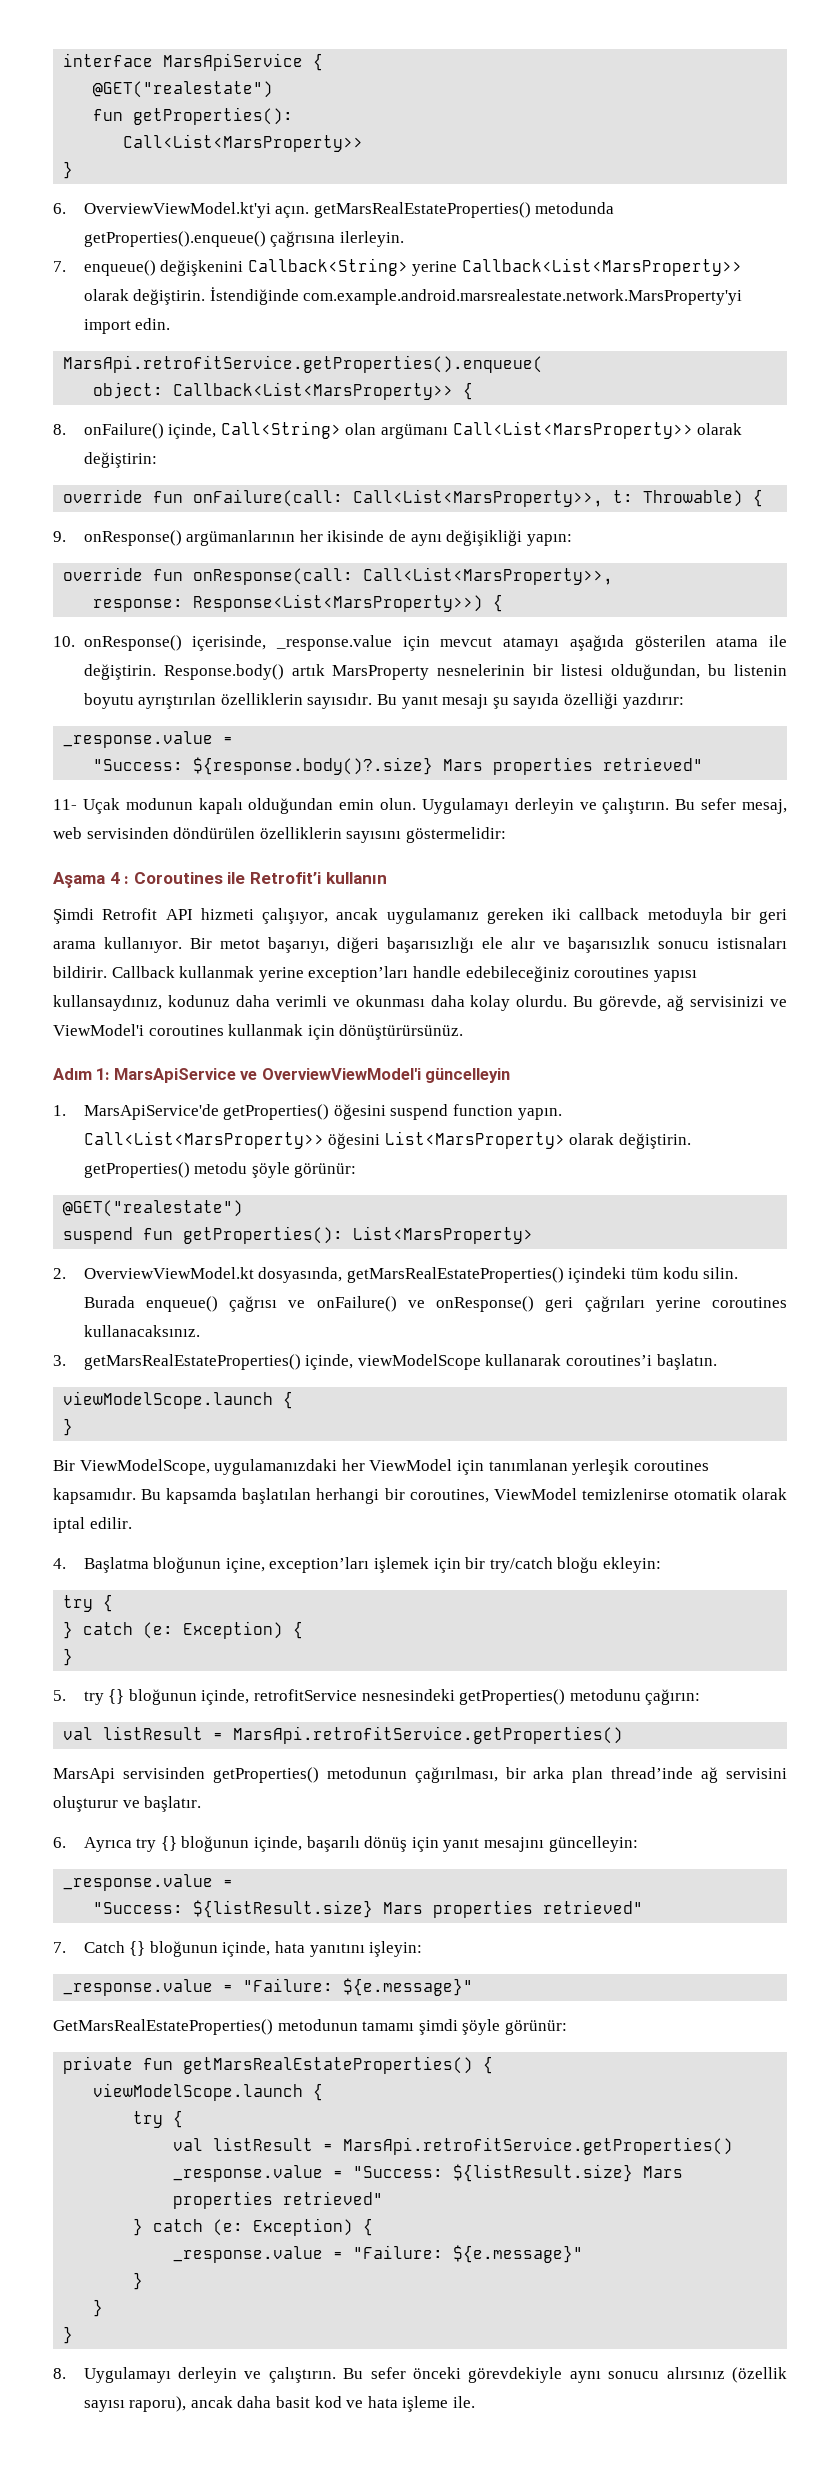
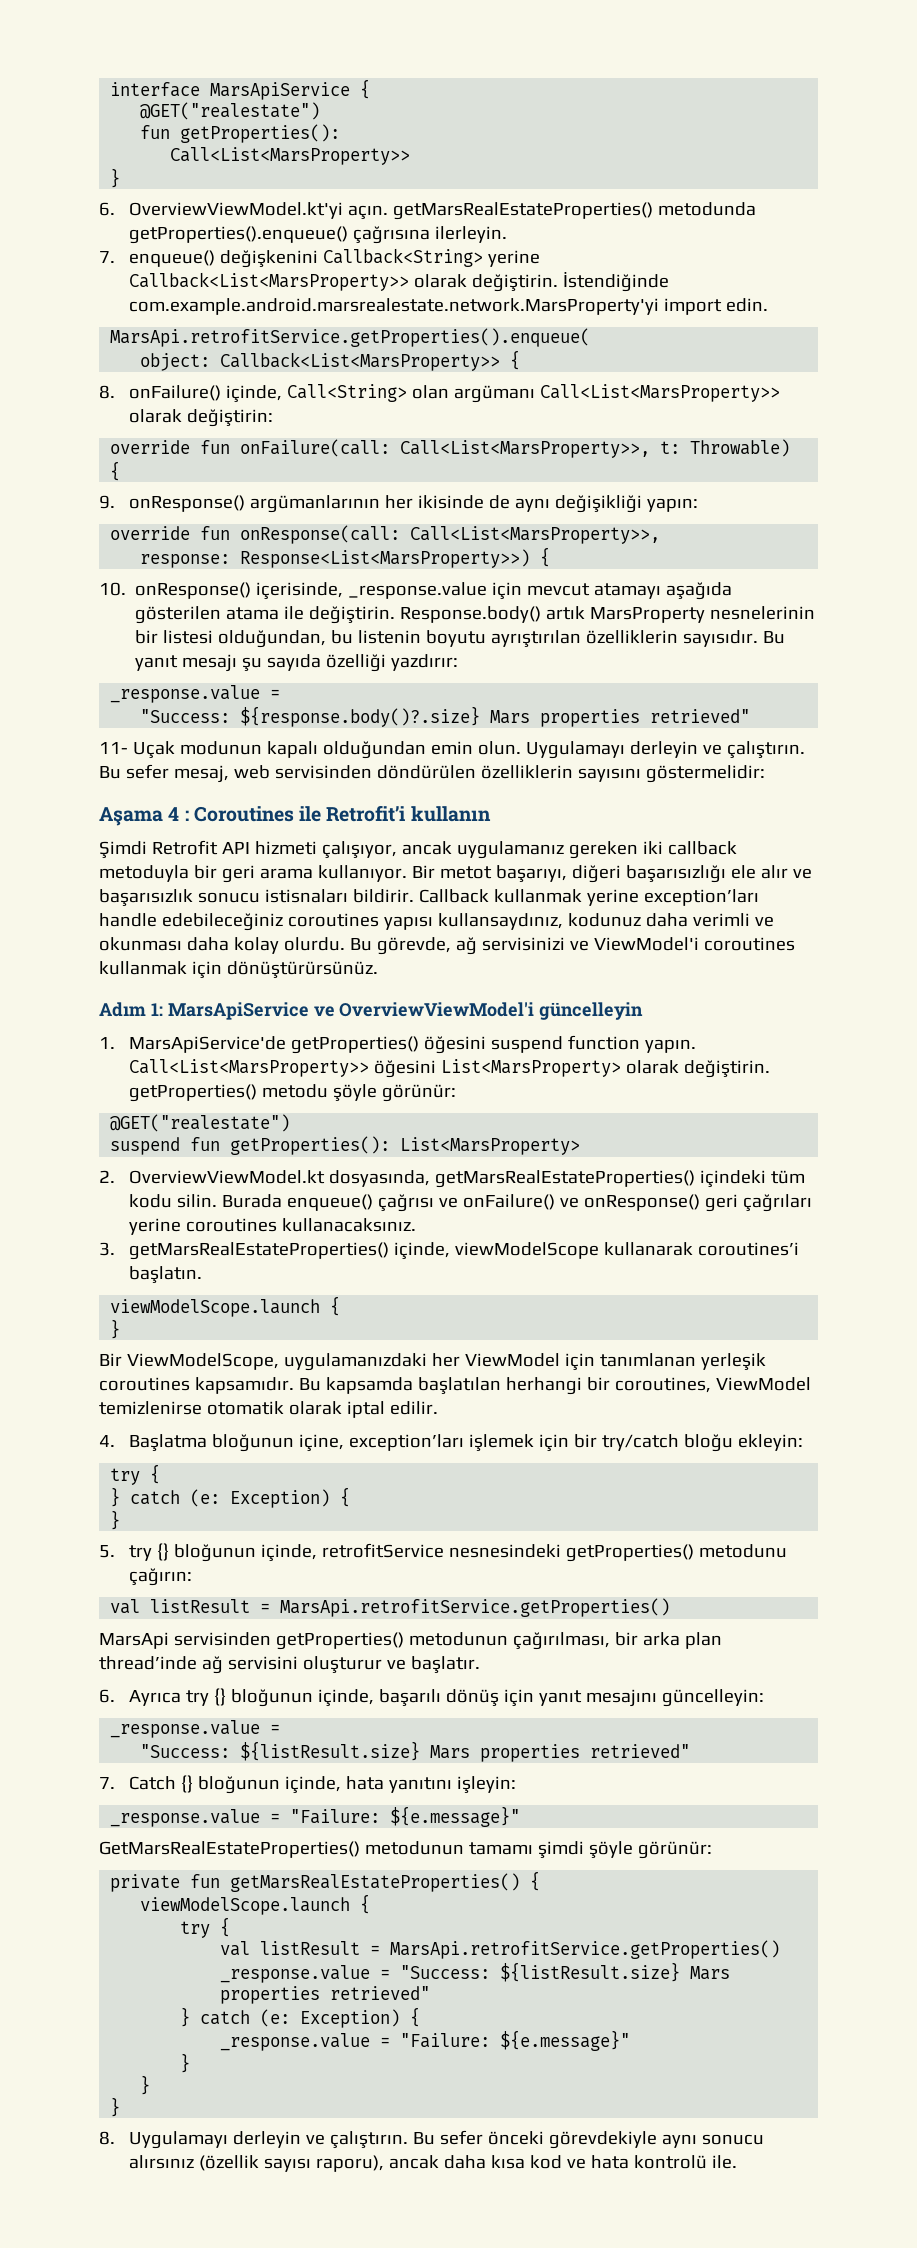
[276,2396,311,2408] basit -> [490,2155,525,2169] kısa
[402,2396,449,2412] işleme -> [633,2155,707,2169] kontrolü

